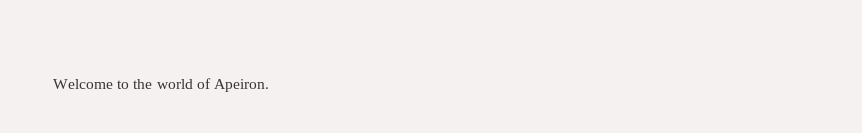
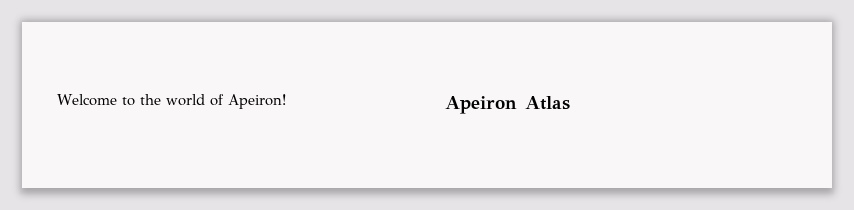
[213,79,269,92] Apeiron. -> [227,94,286,109] [445,96,570,114] Apeiron! // Apeiron Atlas

